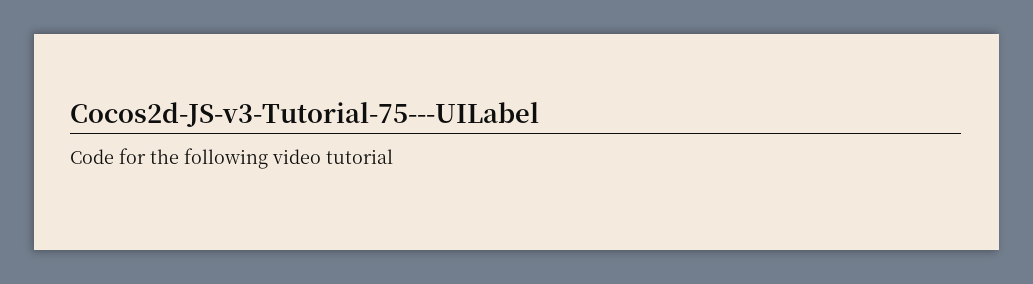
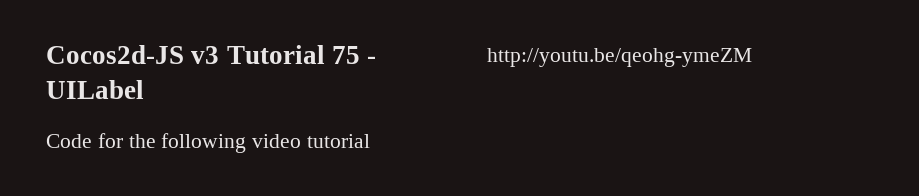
[70,102,539,127] Cocos2d-JS-v3-Tutorial-75---UILabel -> [46,45,377,64] [46,80,144,99] Cocos2d-JS v3 Tutorial 75 - UILabel
(393, 156) none -> [487,48,752,67] http://youtu.be/qeohg-ymeZM

